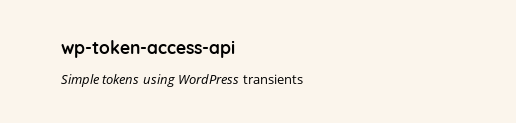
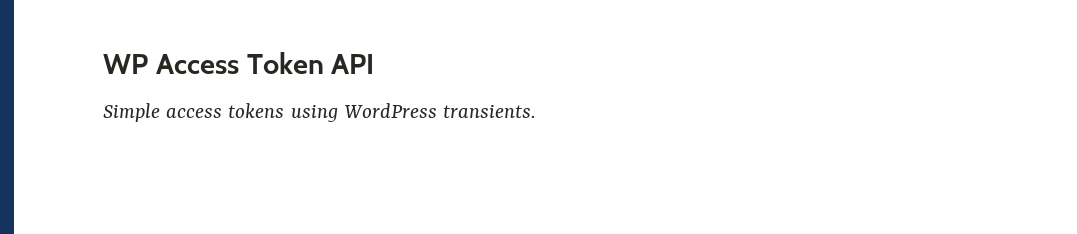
[61,40,235,58] wp-token-access-api -> [103,52,375,74] WP Access Token API
(100, 80) none -> [166,107,223,118] access
[242,74,303,84] transients -> [443,105,537,118] transients.

